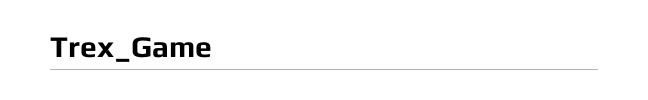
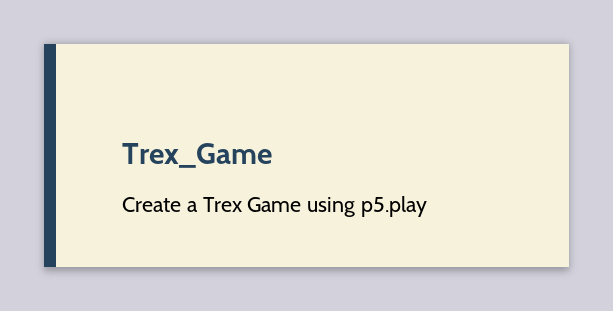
(212, 49) none -> [122,196,428,217] // Create a Trex Game using p5.play

